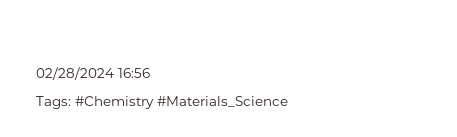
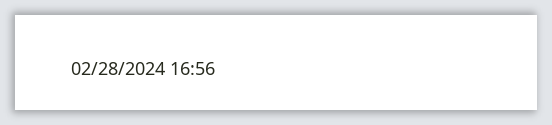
[36,96,288,109] // Tags: #Chemistry #Materials_Science -> (215, 68) none

